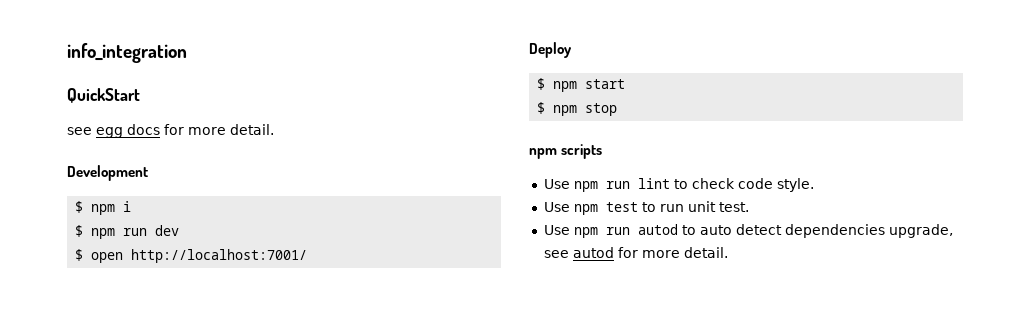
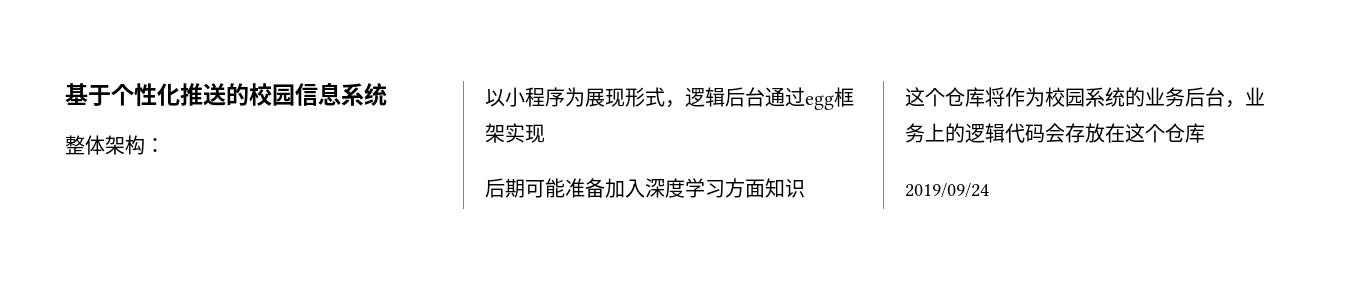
[67,43,187,63] [67,88,140,103] [67,124,274,138] [67,165,148,181] [75,201,132,215] [75,225,180,239] [75,249,308,263] [529,42,572,58] [537,78,626,92] [537,102,618,116] [529,144,603,159] [543,178,814,192] [543,201,749,215] [543,224,953,238] [543,247,728,258] info_integration // QuickStart // see egg docs for more detail. // Development // $ npm i // $ npm run dev // $ open http://localhost:7001/ // Deploy // $ npm start // $ npm stop // npm scripts // Use npm run lint to check code style. // Use npm test to run unit test. // Use npm run autod to auto detect dependencies upgrade, see autod for more detail. -> [65,82,387,106] [65,135,165,155] [485,87,854,110] [485,123,545,143] [485,178,805,198] [905,87,1265,108] [905,123,1205,143] [905,183,989,198] 基于个性化推送的校园信息系统 // 整体架构： // 以小程序为展现形式，逻辑后台通过egg框架实现 // 后期可能准备加入深度学习方面知识 // 这个仓库将作为校园系统的业务后台，业务上的逻辑代码会存放在这个仓库 // 2019/09/24

